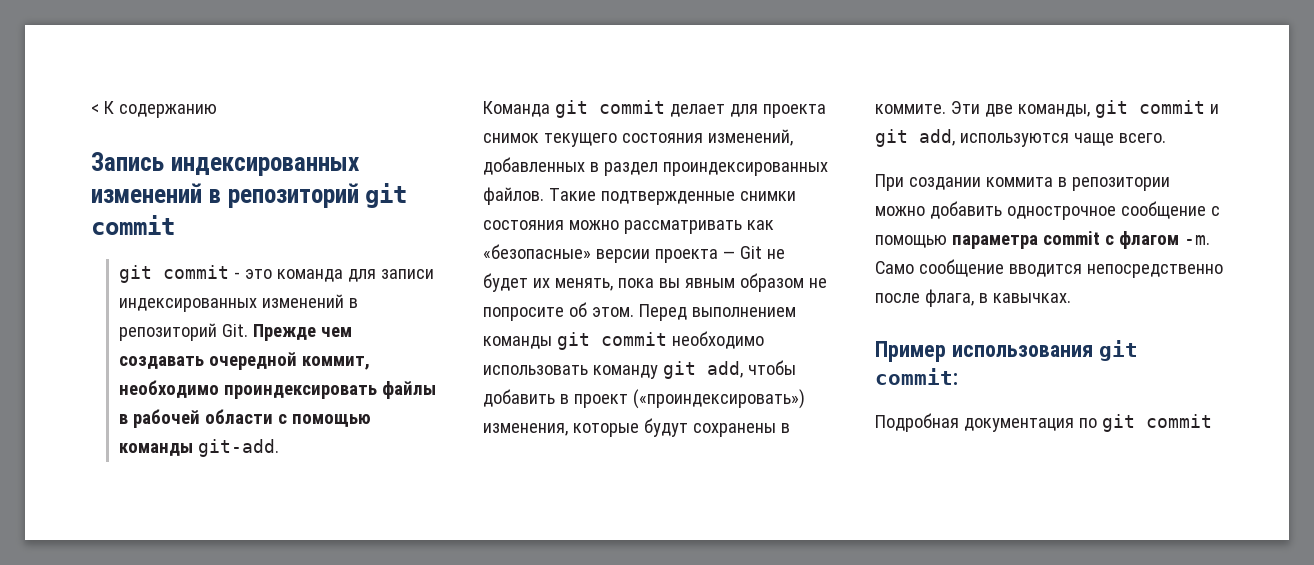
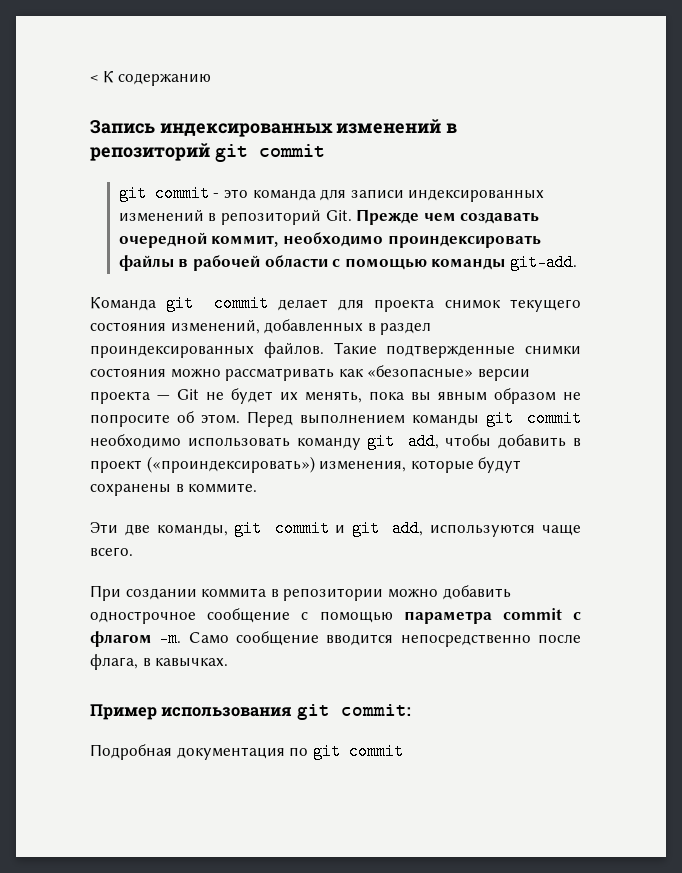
(946, 109) none -> (258, 488) //

